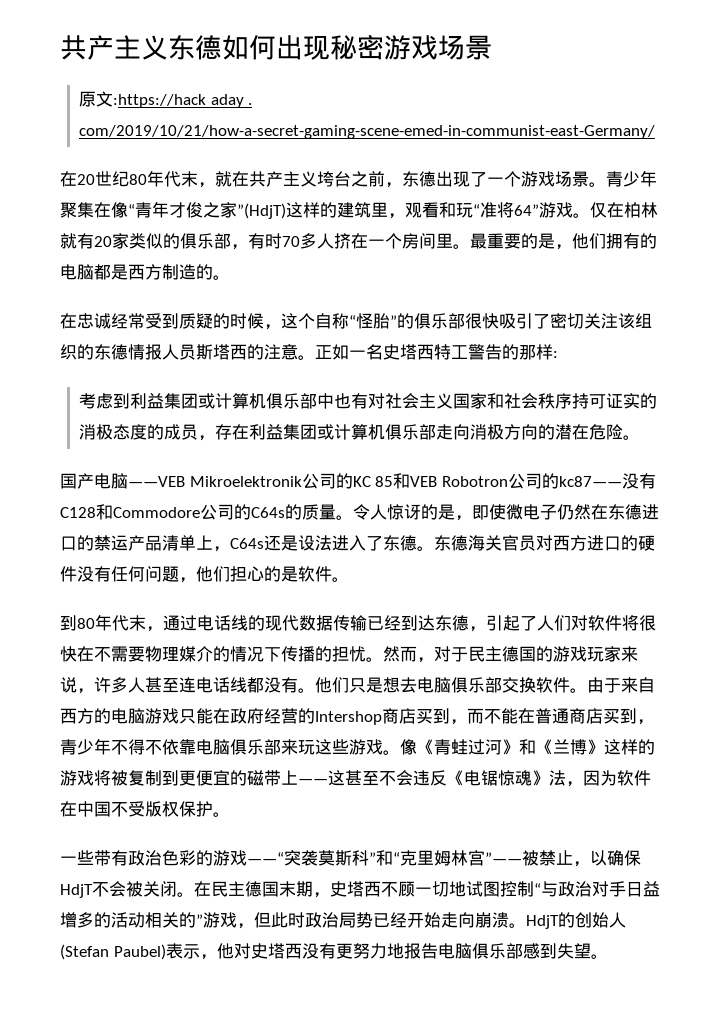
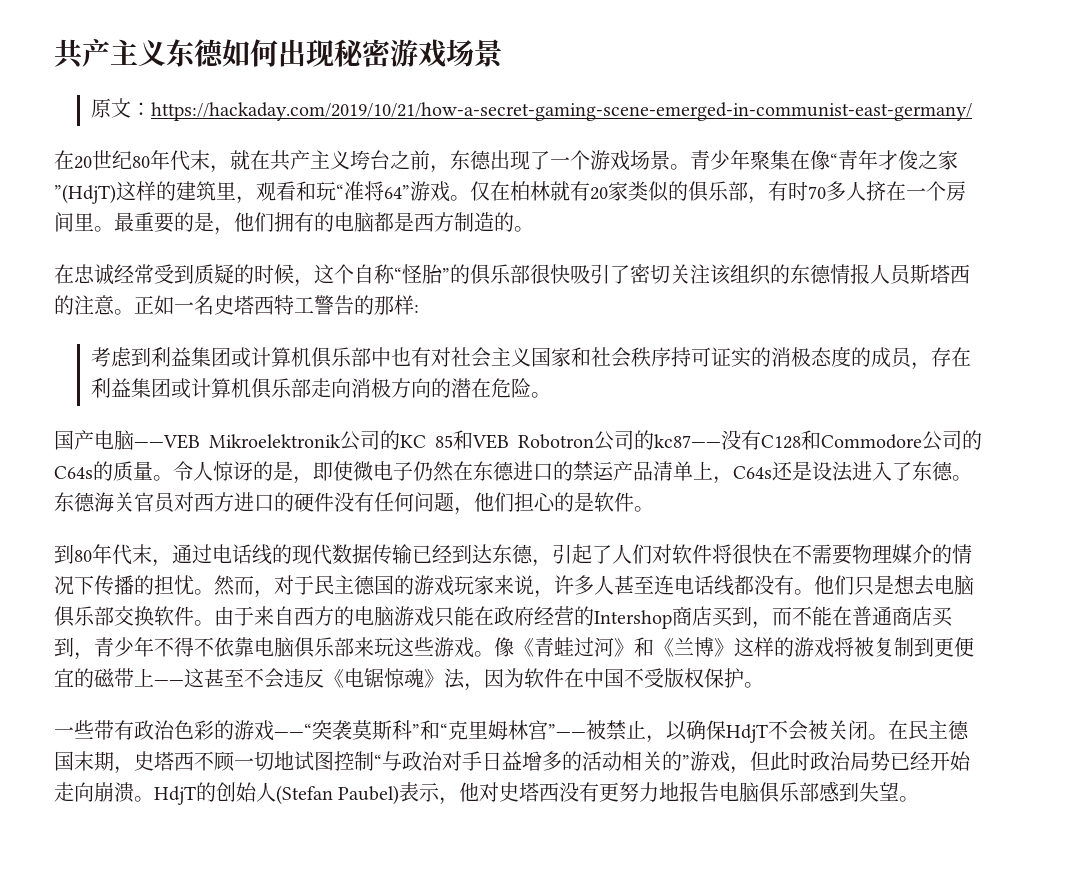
[113,94,253,108] [79,125,656,139] :https://hack aday . com/2019/10/21/how-a-secret-gaming-scene-emed-in-communist-east-Germany/ -> [131,102,973,121] ：https://hackaday.com/2019/10/21/how-a-secret-gaming-scene-emerged-in-communist-east-germany/

